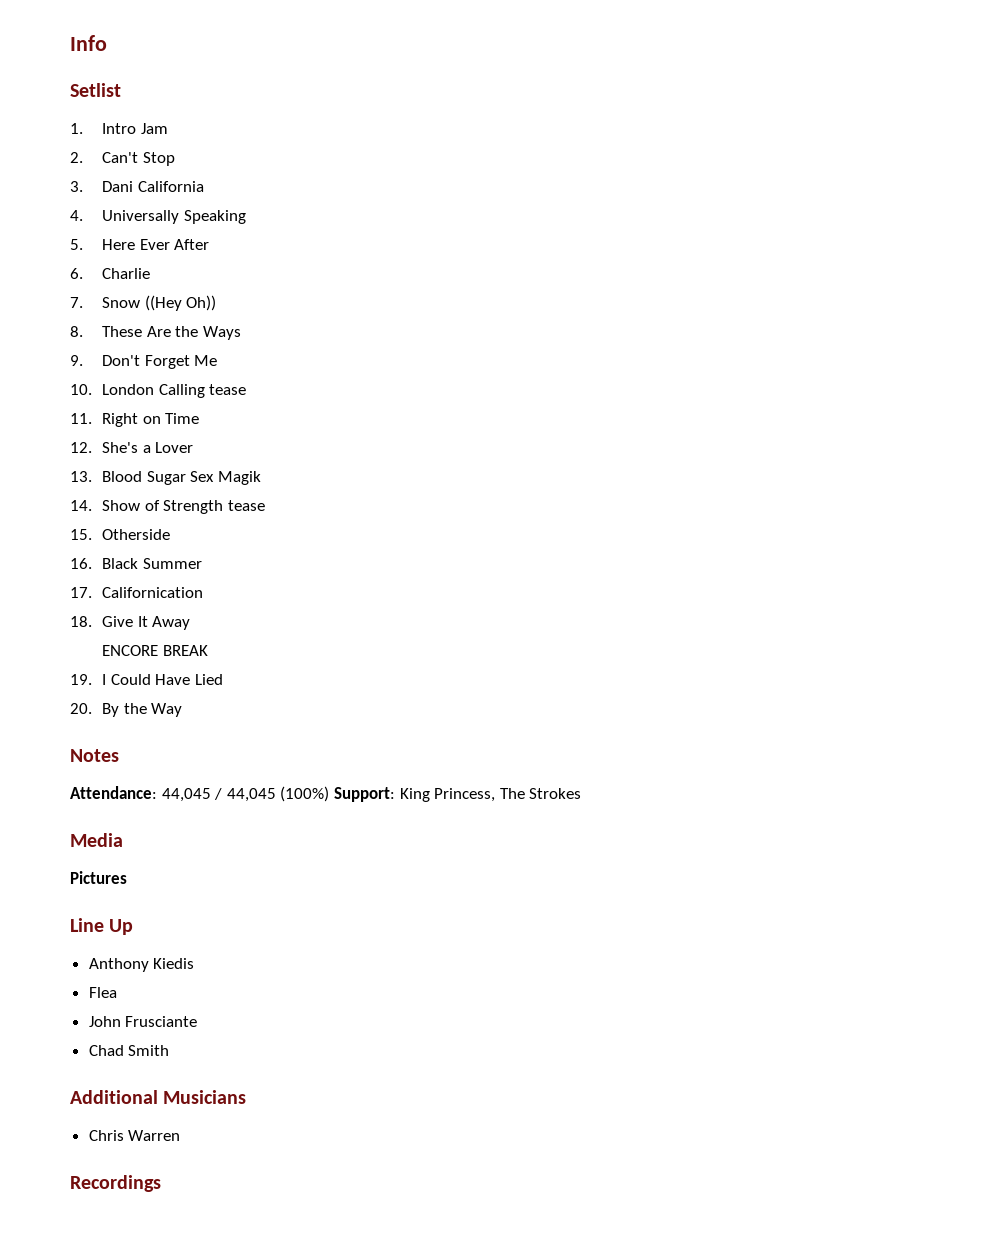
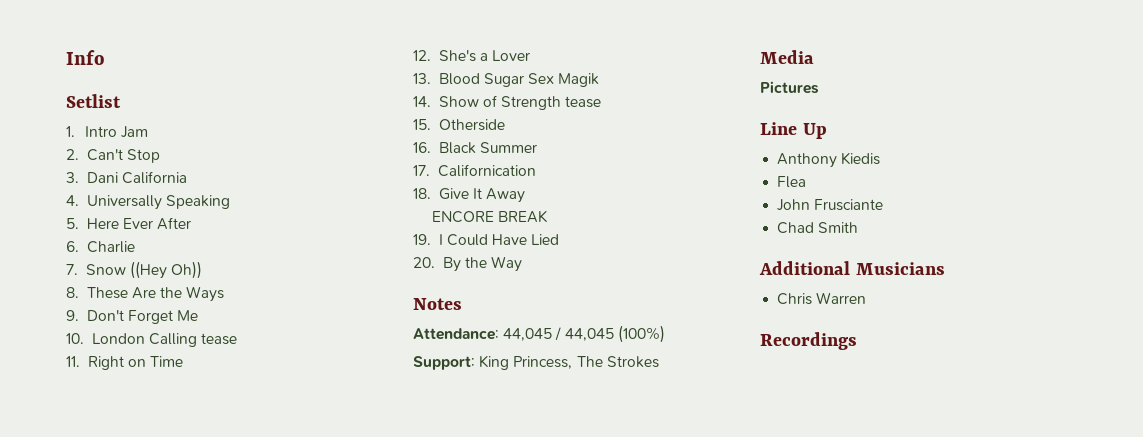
(330, 794) none -> (665, 334) //

